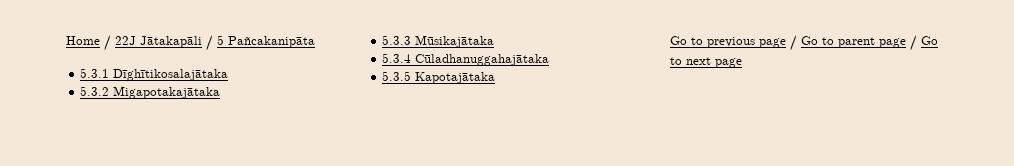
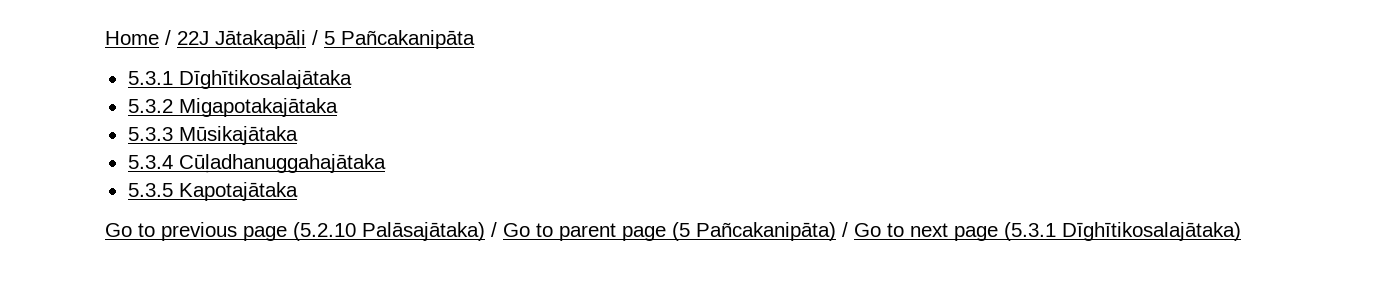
(786, 43) none -> [293,222,485,241] (5.2.10 Palāsajātaka)
(906, 43) none -> [672,222,836,241] (5 Pañcakanipāta)
(742, 63) none -> [1004,222,1241,241] (5.3.1 Dīghītikosalajātaka)

